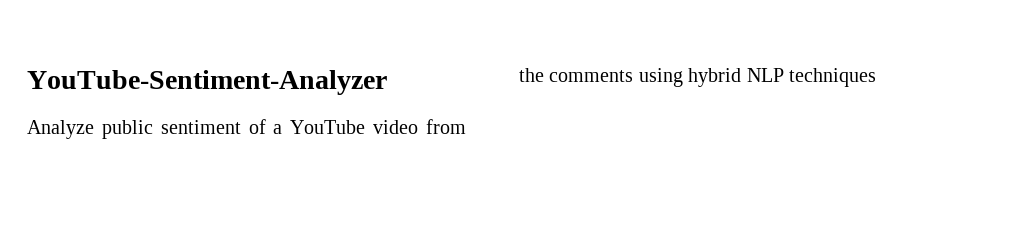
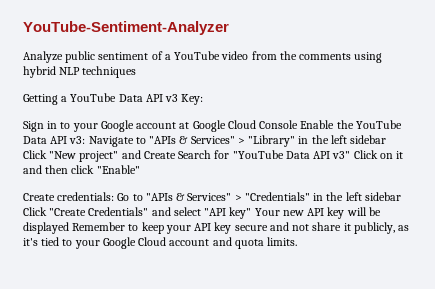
(876, 77) none -> [23,93,204,105] [23,120,402,132] [23,135,387,147] [23,150,404,162] [23,165,140,174] [23,192,401,201] [23,207,381,219] [23,222,410,234] [23,237,298,249] // Getting a YouTube Data API v3 Key: // Sign in to your Google account at Google Cloud Console Enable the YouTube Data API v3: Navigate to "APIs & Services" > "Library" in the left sidebar Click "New project" and Create Search for "YouTube Data API v3" Click on it and then click "Enable" // Create credentials: Go to "APIs & Services" > "Credentials" in the left sidebar Click "Create Credentials" and select "API key" Your new API key will be displayed Remember to keep your API key secure and not share it publicly, as it's tied to your Google Cloud account and quota limits.

